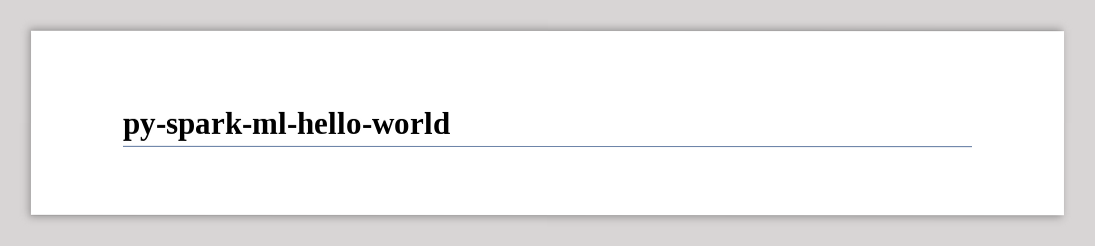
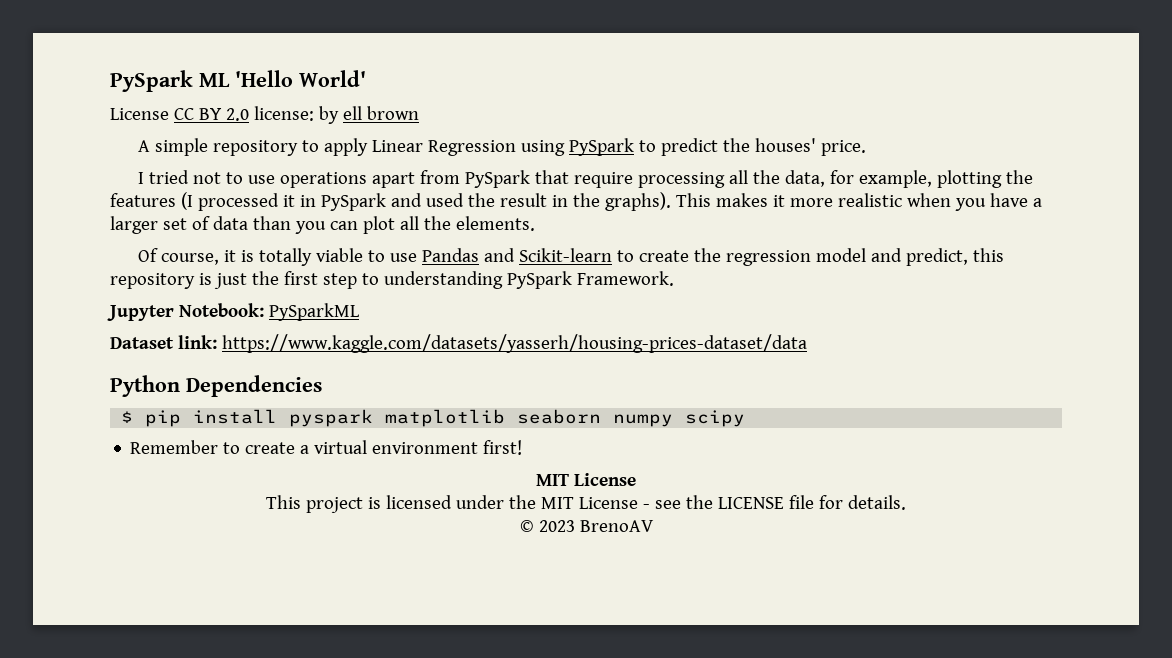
[122,111,451,141] py-spark-ml-hello-world -> [110,70,366,92] [110,106,419,124] [138,138,867,156] [138,170,1034,188] [110,192,1042,211] [110,216,535,234] [138,248,1005,266] [110,271,674,289] [107,303,359,321] [110,334,807,353] [110,375,322,397] [121,409,746,427] [130,440,523,455] [536,473,636,486] [266,495,906,513] [519,520,654,532] PySpark ML 'Hello World' // License CC BY 2.0 license: by ell brown // A simple repository to apply Linear Regression using PySpark to predict the houses' price. // I tried not to use operations apart from PySpark that require processing all the data, for example, plotting the features (I processed it in PySpark and used the result in the graphs). This makes it more realistic when you have a larger set of data than you can plot all the elements. // Of course, it is totally viable to use Pandas and Scikit-learn to create the regression model and predict, this repository is just the first step to understanding PySpark Framework. // Jupyter Notebook: PySparkML // Dataset link: https://www.kaggle.com/datasets/yasserh/housing-prices-dataset/data // Python Dependencies // $ pip install pyspark matplotlib seaborn numpy scipy // Remember to create a virtual environment first! // MIT License // This project is licensed under the MIT License - see the LICENSE file for details. // © 2023 BrenoAV

